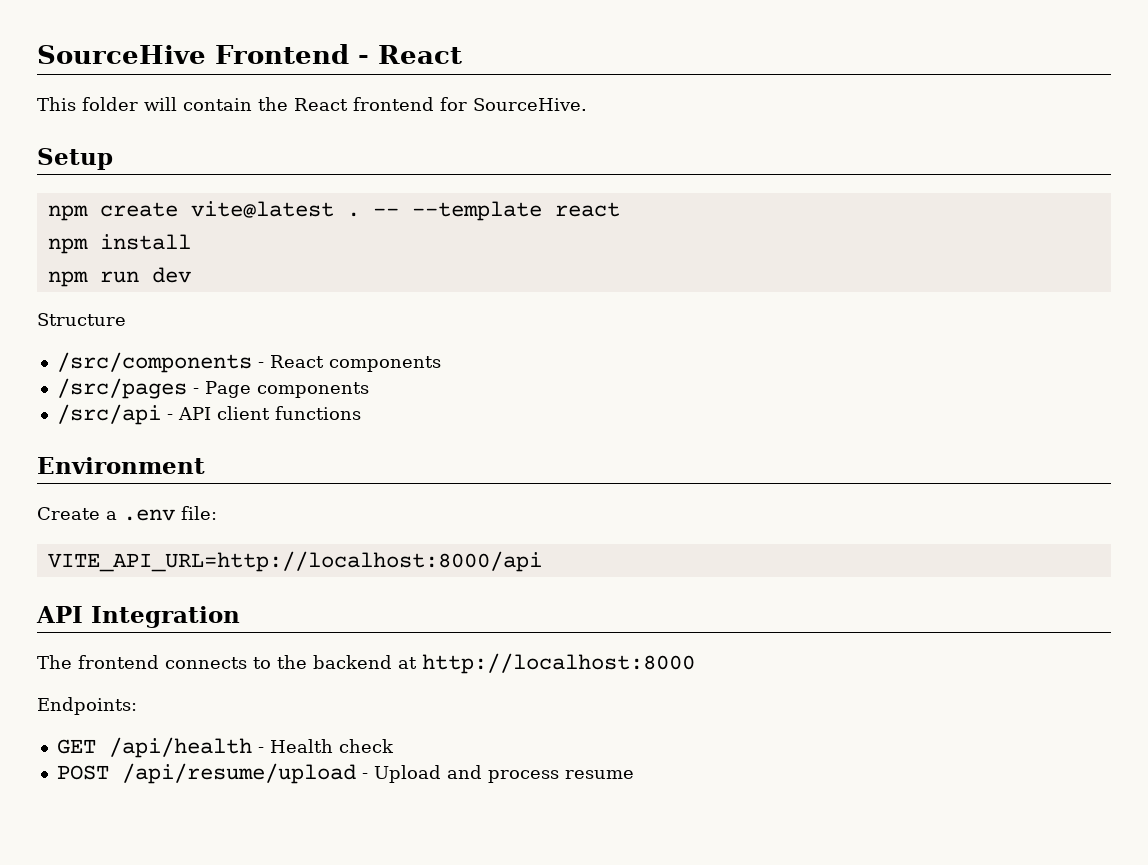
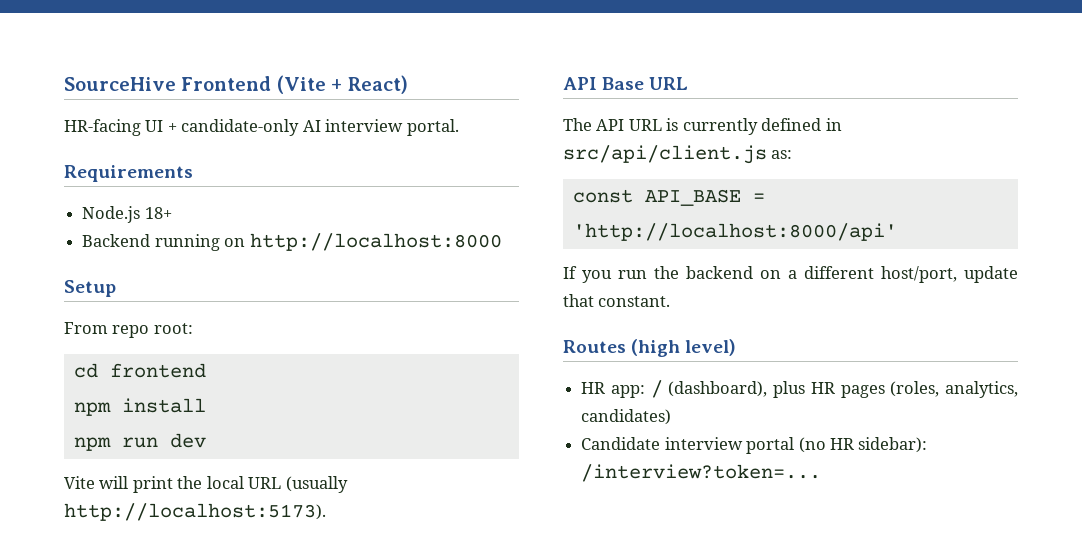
[358,45,462,64] [37,97,587,111] [37,148,113,170] [47,201,620,221] - React // This folder will contain the React frontend for SourceHive. // Setup // npm create vite@latest . -- --template react -> [276,75,408,94] [64,119,459,136] [64,165,193,182] [82,206,172,223] [82,233,502,251] [64,280,116,297] [64,322,193,338] [73,363,206,378] (Vite + React) // HR-facing UI + candidate-only AI interview portal. // Requirements // Node.js 18+ // Backend running on http://localhost:8000 // Setup // From repo root: // cd frontend
[37,313,126,326] [56,352,441,373] [56,378,369,399] [56,404,361,425] [37,457,205,474] [37,506,217,521] [47,551,542,572] [36,606,240,628] Structure // /src/components - React components // /src/pages - Page components // /src/api - API client functions // Environment // Create a .env file: // VITE_API_URL=http://localhost:8000/api // API Integration -> [64,476,348,493] [64,503,326,521] [563,77,689,90] Vite will print the local URL (usually http://localhost:5173). // API Base URL
[78,653,695,674] [37,697,137,715] [56,737,394,758] [56,763,634,784] frontend connects to the backend at http://localhost:8000 // Endpoints: // GET /api/health - Health check // POST /api/resume/upload - Upload and process resume -> [596,118,842,135] [563,145,793,164] [572,189,765,206] [572,223,897,241] [563,266,1018,283] [563,294,671,307] [563,339,737,357] [581,380,1018,398] [581,409,672,425] [581,437,928,454] [581,464,822,482] API URL is currently defined in src/api/client.js as: // const API_BASE = 'http://localhost:8000/api' // If you run the backend on a different host/port, update that constant. // Routes (high level) // HR app: / (dashboard), plus HR pages (roles, analytics, candidates) // Candidate interview portal (no HR sidebar): /interview?token=...

